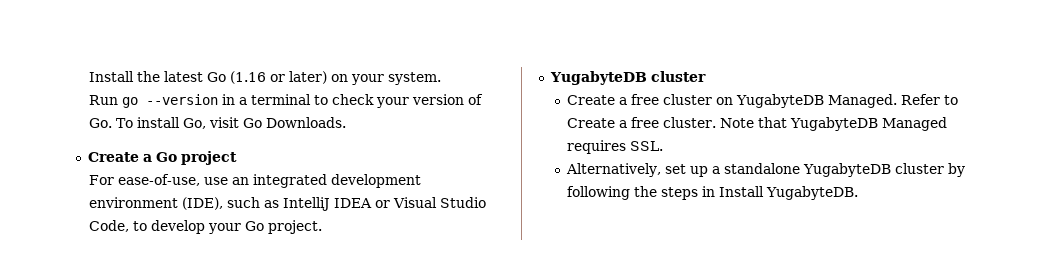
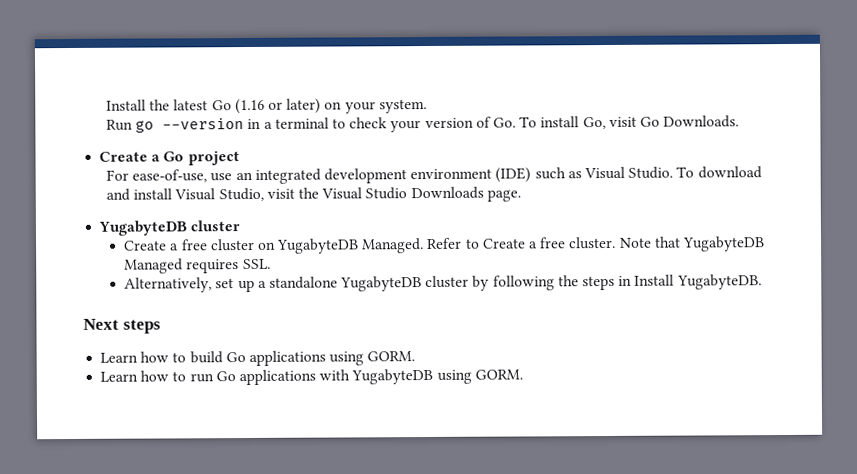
[181,197,223,210] (IDE), -> [495,167,532,183] (IDE)
[282,197,486,211] [88,220,322,234] IntelliJ IDEA or Visual Studio Code, to develop your Go project. -> [583,166,762,180] [106,186,521,202] Visual Studio. To download and install Visual Studio, visit the Visual Studio Downloads page.
(858, 193) none -> [83,318,161,334] [100,350,416,367] [100,368,523,386] // Next steps // Learn how to build Go applications using GORM. // Learn how to run Go applications with YugabyteDB using GORM.

